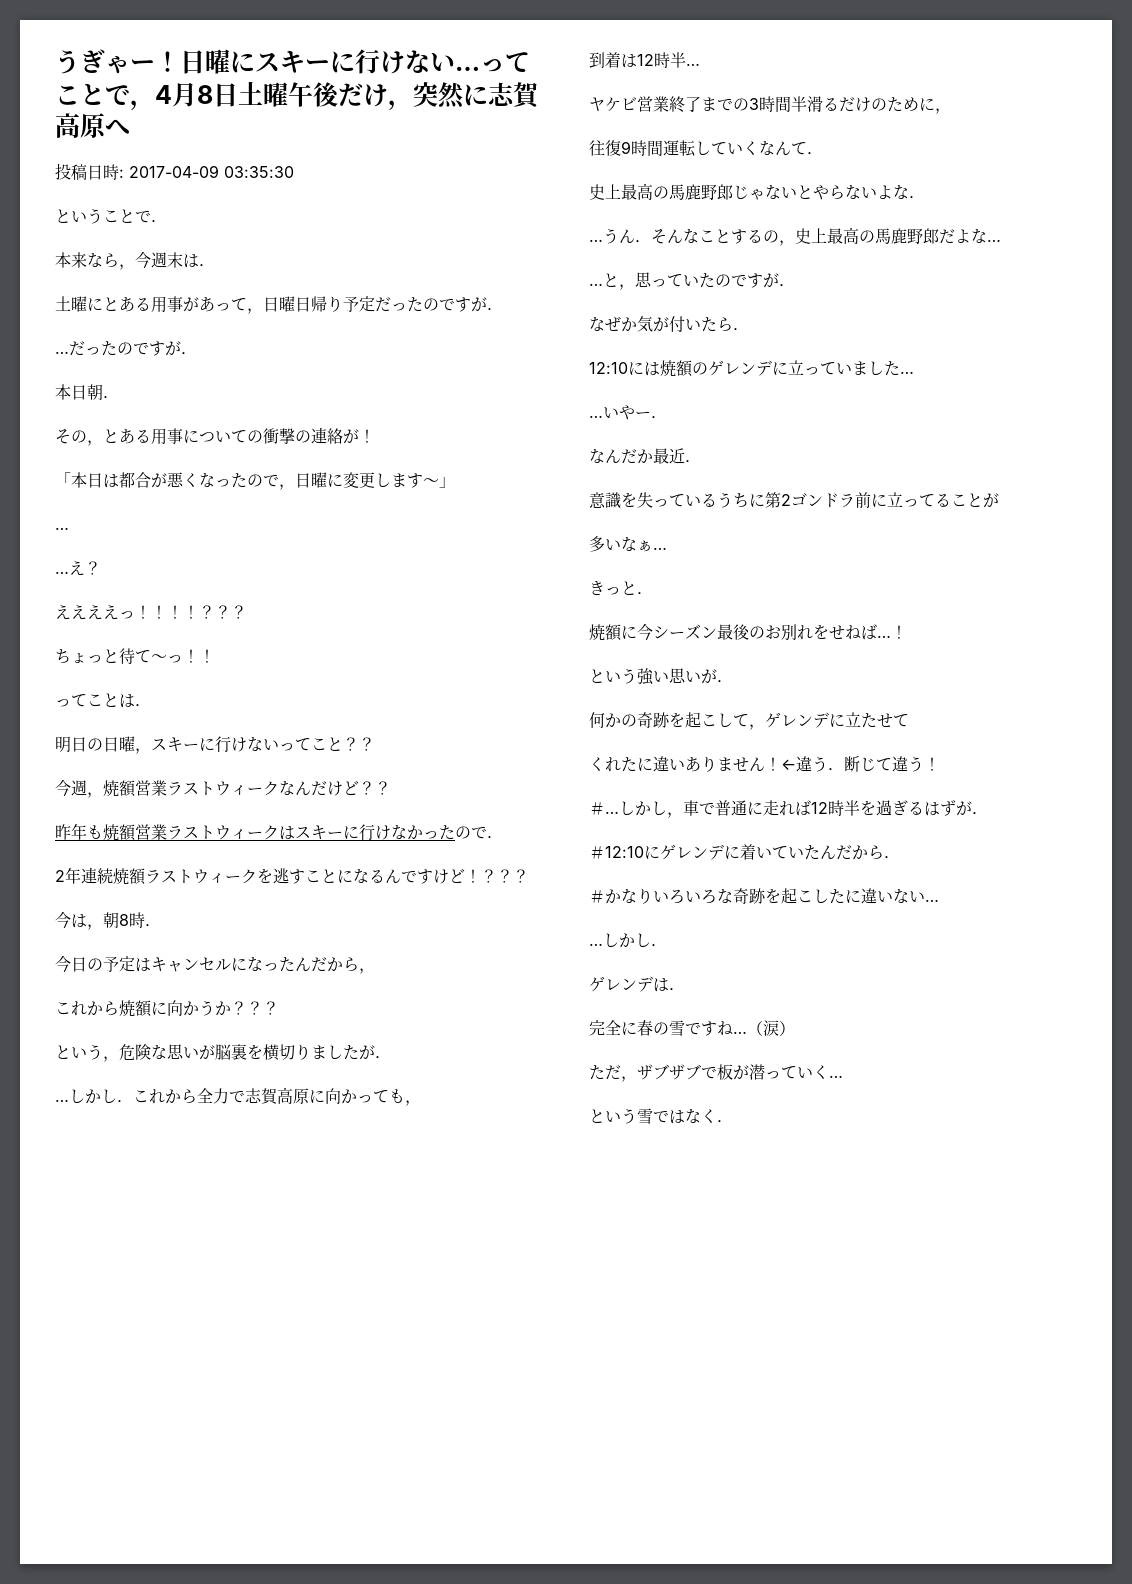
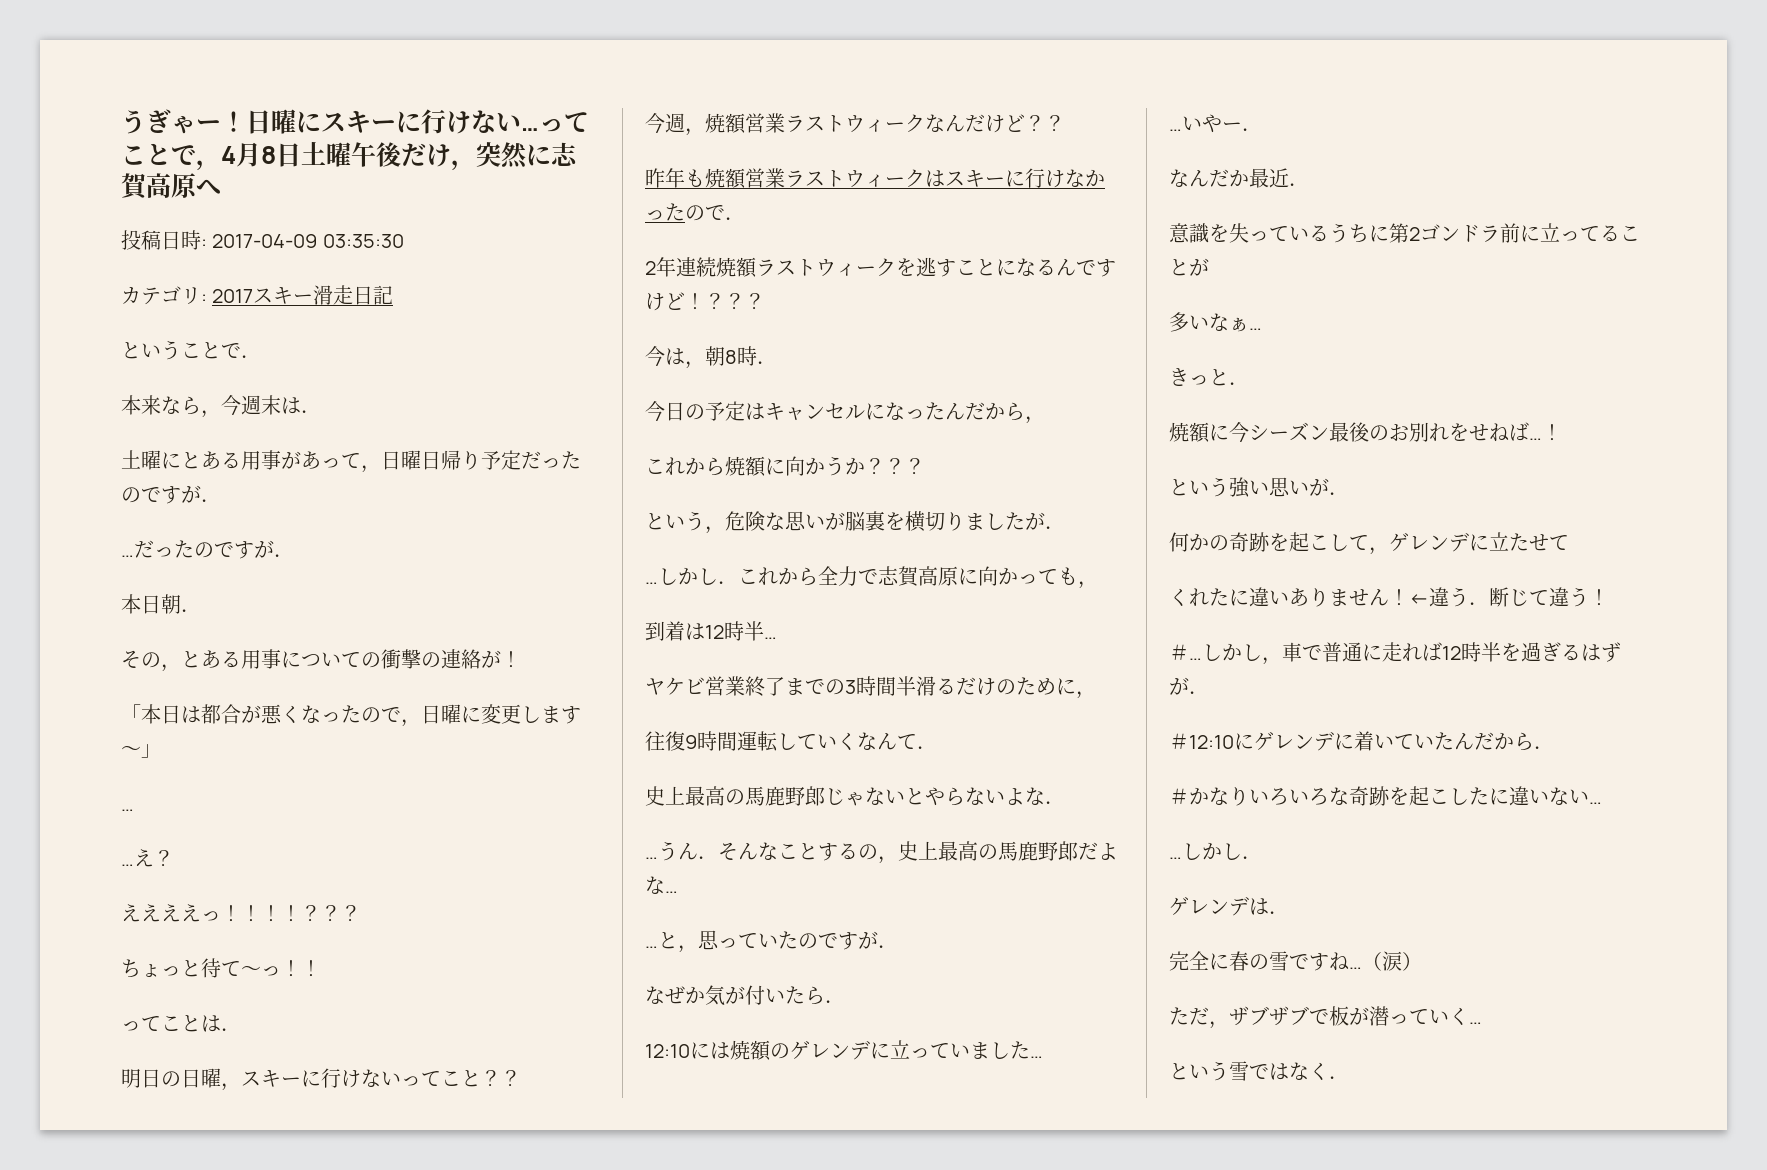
(294, 172) none -> [121,285,394,305] // カテゴリ: 2017スキー滑走日記

